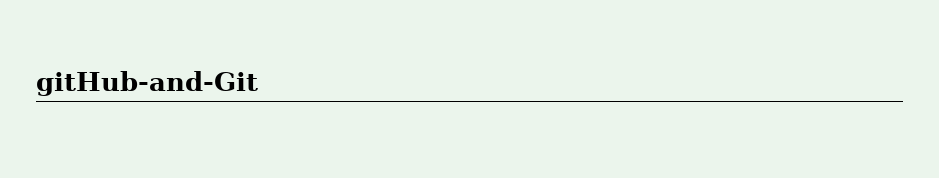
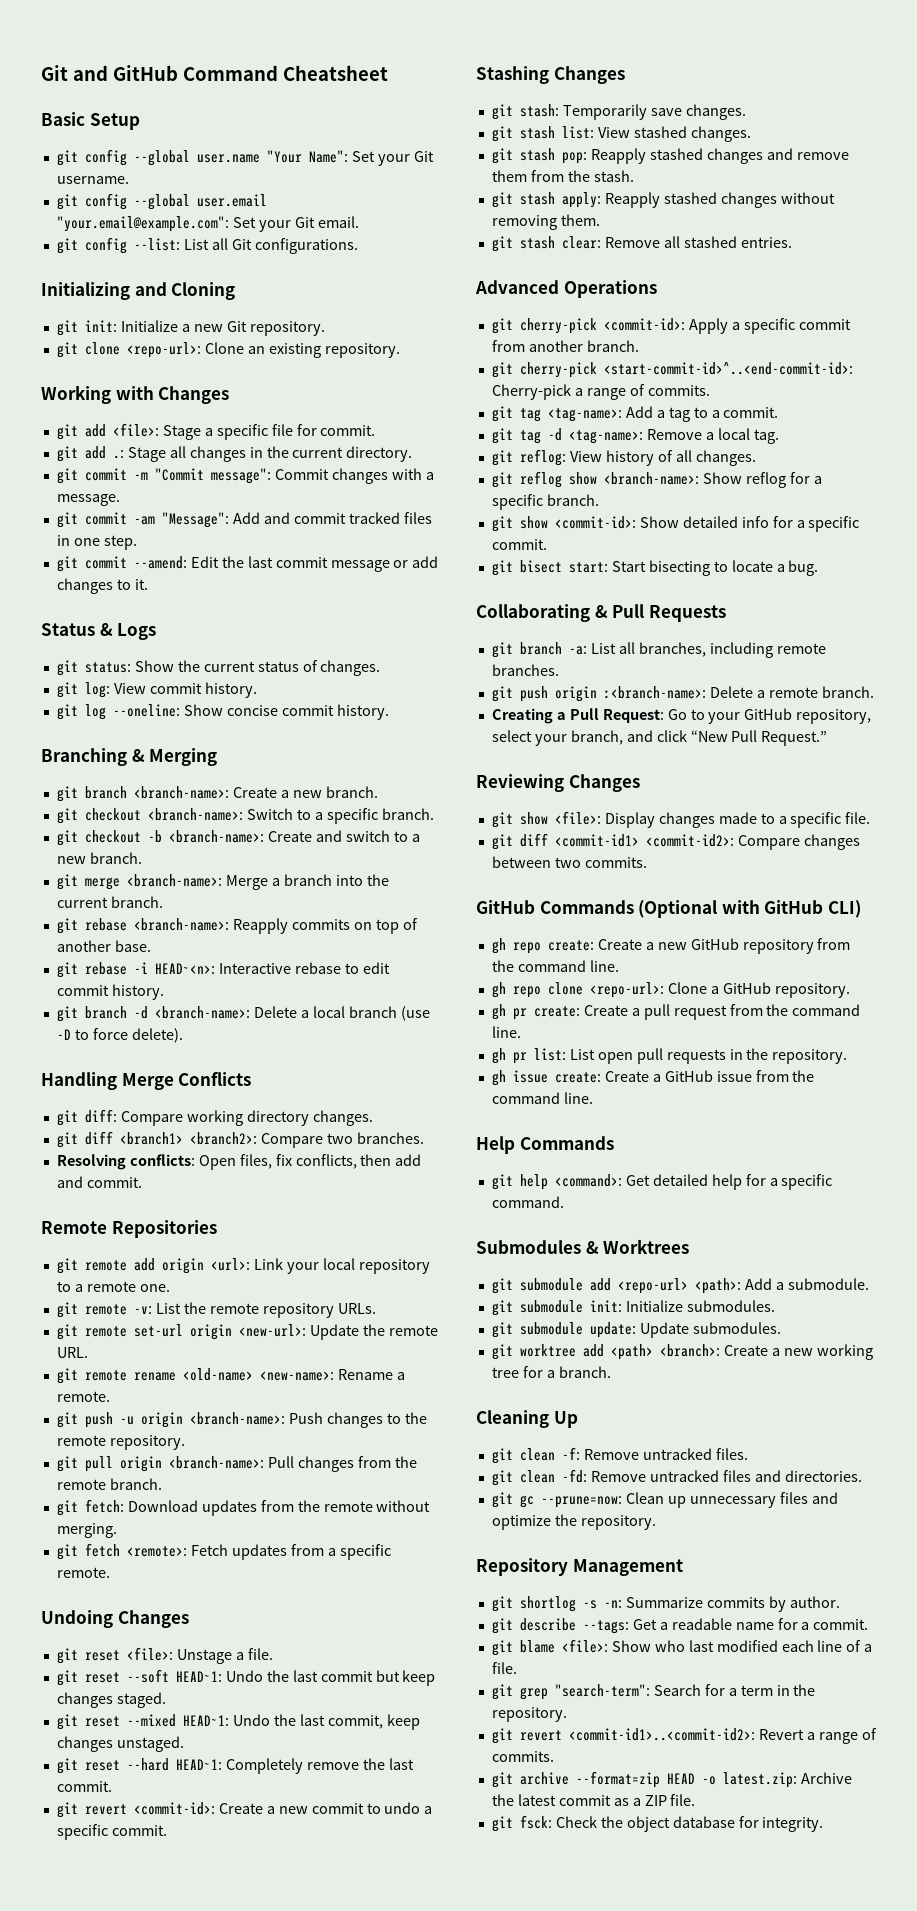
[36,71,258,96] gitHub-and-Git -> [41,65,388,81] [41,112,140,130] [56,149,434,166] [56,176,129,184] [56,193,267,210] [56,216,359,232] [56,237,358,254] [41,282,236,300] [56,320,325,336] [56,342,400,358] [41,385,230,404] [56,423,376,440] [56,446,413,462] [56,468,434,484] [56,494,120,506] [56,512,432,528] [56,535,137,550] [56,556,439,572] [56,578,148,594] [41,623,157,640] [56,660,381,676] [56,682,257,698] [56,704,389,720] [41,748,218,766] [56,786,378,802] [56,808,434,824] [56,830,420,846] [56,852,142,864] [56,874,389,890] [56,896,163,908] [56,918,418,934] [56,940,151,952] [56,962,390,978] [56,984,164,1000] [56,1006,430,1022] [56,1028,183,1043] [41,1072,252,1090] [56,1109,373,1126] [56,1131,424,1148] [56,1154,422,1170] [56,1176,142,1188] [41,1220,217,1238] [56,1258,430,1274] [56,1281,170,1292] [56,1302,376,1318] [56,1324,438,1340] [56,1347,88,1358] [56,1368,405,1384] [56,1391,110,1402] [56,1412,427,1428] [56,1435,185,1450] [56,1456,417,1472] [56,1478,162,1490] [56,1499,431,1516] [56,1523,117,1538] [56,1543,391,1560] [56,1567,110,1578] [41,1610,189,1628] [56,1647,273,1664] [56,1669,436,1686] [56,1692,166,1708] [56,1714,420,1730] [56,1736,184,1752] [56,1758,414,1774] [56,1781,112,1792] [56,1802,433,1818] [56,1824,167,1840] [476,66,625,84] [491,104,746,120] [491,126,751,142] [491,148,849,164] [491,170,634,182] [491,192,835,208] [491,214,600,230] [491,236,792,252] [475,280,657,298] [491,318,851,334] [491,340,639,352] [491,362,853,378] [491,384,710,400] [491,406,779,422] [491,428,779,444] [491,449,756,466] [491,471,822,488] [491,494,599,510] [491,516,860,532] [491,539,547,550] [491,560,819,576] [476,604,726,622] [491,642,826,658] [491,664,559,676] [491,686,874,702] [491,708,872,724] [491,730,828,746] [476,774,640,792] [491,811,871,828] [491,833,860,850] [491,856,647,868] [476,900,861,918] [491,938,851,954] [491,960,619,972] [491,982,850,998] [491,1004,861,1020] [491,1026,521,1038] [491,1048,848,1064] [491,1070,815,1086] [491,1092,593,1104] [476,1136,614,1154] [491,1174,833,1190] [491,1196,564,1208] [476,1239,690,1254] [491,1278,869,1294] [491,1300,775,1316] [491,1322,781,1338] [491,1344,873,1360] [491,1366,611,1378] [476,1410,578,1428] [491,1447,748,1464] [491,1469,862,1486] [491,1492,838,1508] [491,1514,656,1530] [476,1558,683,1576] [491,1596,840,1612] [491,1618,869,1634] [491,1639,873,1656] [491,1662,517,1674] [491,1684,816,1700] [491,1707,567,1722] [491,1728,877,1744] [491,1751,554,1762] [491,1771,852,1788] [491,1794,696,1806] [491,1815,824,1832] Git and GitHub Command Cheatsheet // Basic Setup // git config --global user.name "Your Name": Set your Git username. // git config --global user.email "your.email@example.com": Set your Git email. // git config --list: List all Git configurations. // Initializing and Cloning // git init: Initialize a new Git repository. // git clone <repo-url>: Clone an existing repository. // Working with Changes // git add <file>: Stage a specific file for commit. // git add .: Stage all changes in the current directory. // git commit -m "Commit message": Commit changes with a message. // git commit -am "Message": Add and commit tracked files in one step. // git commit --amend: Edit the last commit message or add changes to it. // Status & Logs // git status: Show the current status of changes. // git log: View commit history. // git log --oneline: Show concise commit history. // Branching & Merging // git branch <branch-name>: Create a new branch. // git checkout <branch-name>: Switch to a specific branch. // git checkout -b <branch-name>: Create and switch to a new branch. // git merge <branch-name>: Merge a branch into the current branch. // git rebase <branch-name>: Reapply commits on top of another base. // git rebase -i HEAD~<n>: Interactive rebase to edit commit history. // git branch -d <branch-name>: Delete a local branch (use -D to force delete). // Handling Merge Conflicts // git diff: Compare working directory changes. // git diff <branch1> <branch2>: Compare two branches. // Resolving conflicts: Open files, fix conflicts, then add and commit. // Remote Repositories // git remote add origin <url>: Link your local repository to a remote one. // git remote -v: List the remote repository URLs. // git remote set-url origin <new-url>: Update the remote URL. // git remote rename <old-name> <new-name>: Rename a remote. // git push -u origin <branch-name>: Push changes to the remote repository. // git pull origin <branch-name>: Pull changes from the remote branch. // git fetch: Download updates from the remote without merging. // git fetch <remote>: Fetch updates from a specific remote. // Undoing Changes // git reset <file>: Unstage a file. // git reset --soft HEAD~1: Undo the last commit but keep changes staged. // git reset --mixed HEAD~1: Undo the last commit, keep changes unstaged. // git reset --hard HEAD~1: Completely remove the last commit. // git revert <commit-id>: Create a new commit to undo a specific commit. // Stashing Changes // git stash: Temporarily save changes. // git stash list: View stashed changes. // git stash pop: Reapply stashed changes and remove them from the stash. // git stash apply: Reapply stashed changes without removing them. // git stash clear: Remove all stashed entries. // Advanced Operations // git cherry-pick <commit-id>: Apply a specific commit from another branch. // git cherry-pick <start-commit-id>^..<end-commit-id>: Cherry-pick a range of commits. // git tag <tag-name>: Add a tag to a commit. // git tag -d <tag-name>: Remove a local tag. // git reflog: View history of all changes. // git reflog show <branch-name>: Show reflog for a specific branch. // git show <commit-id>: Show detailed info for a specific commit. // git bisect start: Start bisecting to locate a bug. // Collaborating & Pull Requests // git branch -a: List all branches, including remote branches. // git push origin :<branch-name>: Delete a remote branch. // Creating a Pull Request: Go to your GitHub repository, select your branch, and click “New Pull Request.” // Reviewing Changes // git show <file>: Display changes made to a specific file. // git diff <commit-id1> <commit-id2>: Compare changes between two commits. // GitHub Commands (Optional with GitHub CLI) // gh repo create: Create a new GitHub repository from the command line. // gh repo clone <repo-url>: Clone a GitHub repository. // gh pr create: Create a pull request from the command line. // gh pr list: List open pull requests in the repository. // gh issue create: Create a GitHub issue from the command line. // Help Commands // git help <command>: Get detailed help for a specific command. // Submodules & Worktrees // git submodule add <repo-url> <path>: Add a submodule. // git submodule init: Initialize submodules. // git submodule update: Update submodules. // git worktree add <path> <branch>: Create a new working tree for a branch. // Cleaning Up // git clean -f: Remove untracked files. // git clean -fd: Remove untracked files and directories. // git gc --prune=now: Clean up unnecessary files and optimize the repository. // Repository Management // git shortlog -s -n: Summarize commits by author. // git describe --tags: Get a readable name for a commit. // git blame <file>: Show who last modified each line of a file. // git grep "search-term": Search for a term in the repository. // git revert <commit-id1>..<commit-id2>: Revert a range of commits. // git archive --format=zip HEAD -o latest.zip: Archive the latest commit as a ZIP file. // git fsck: Check the object database for integrity.

